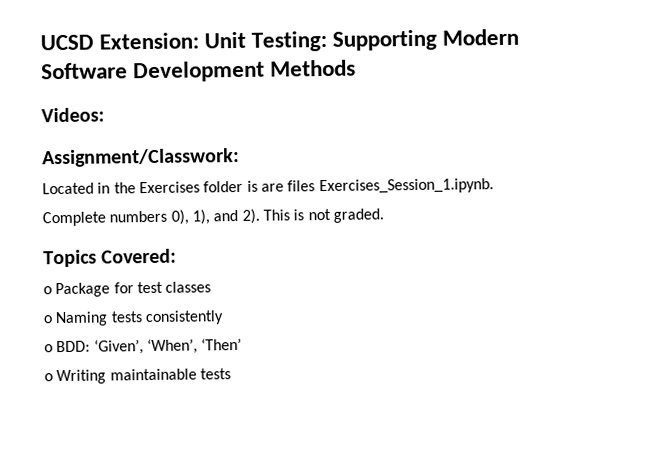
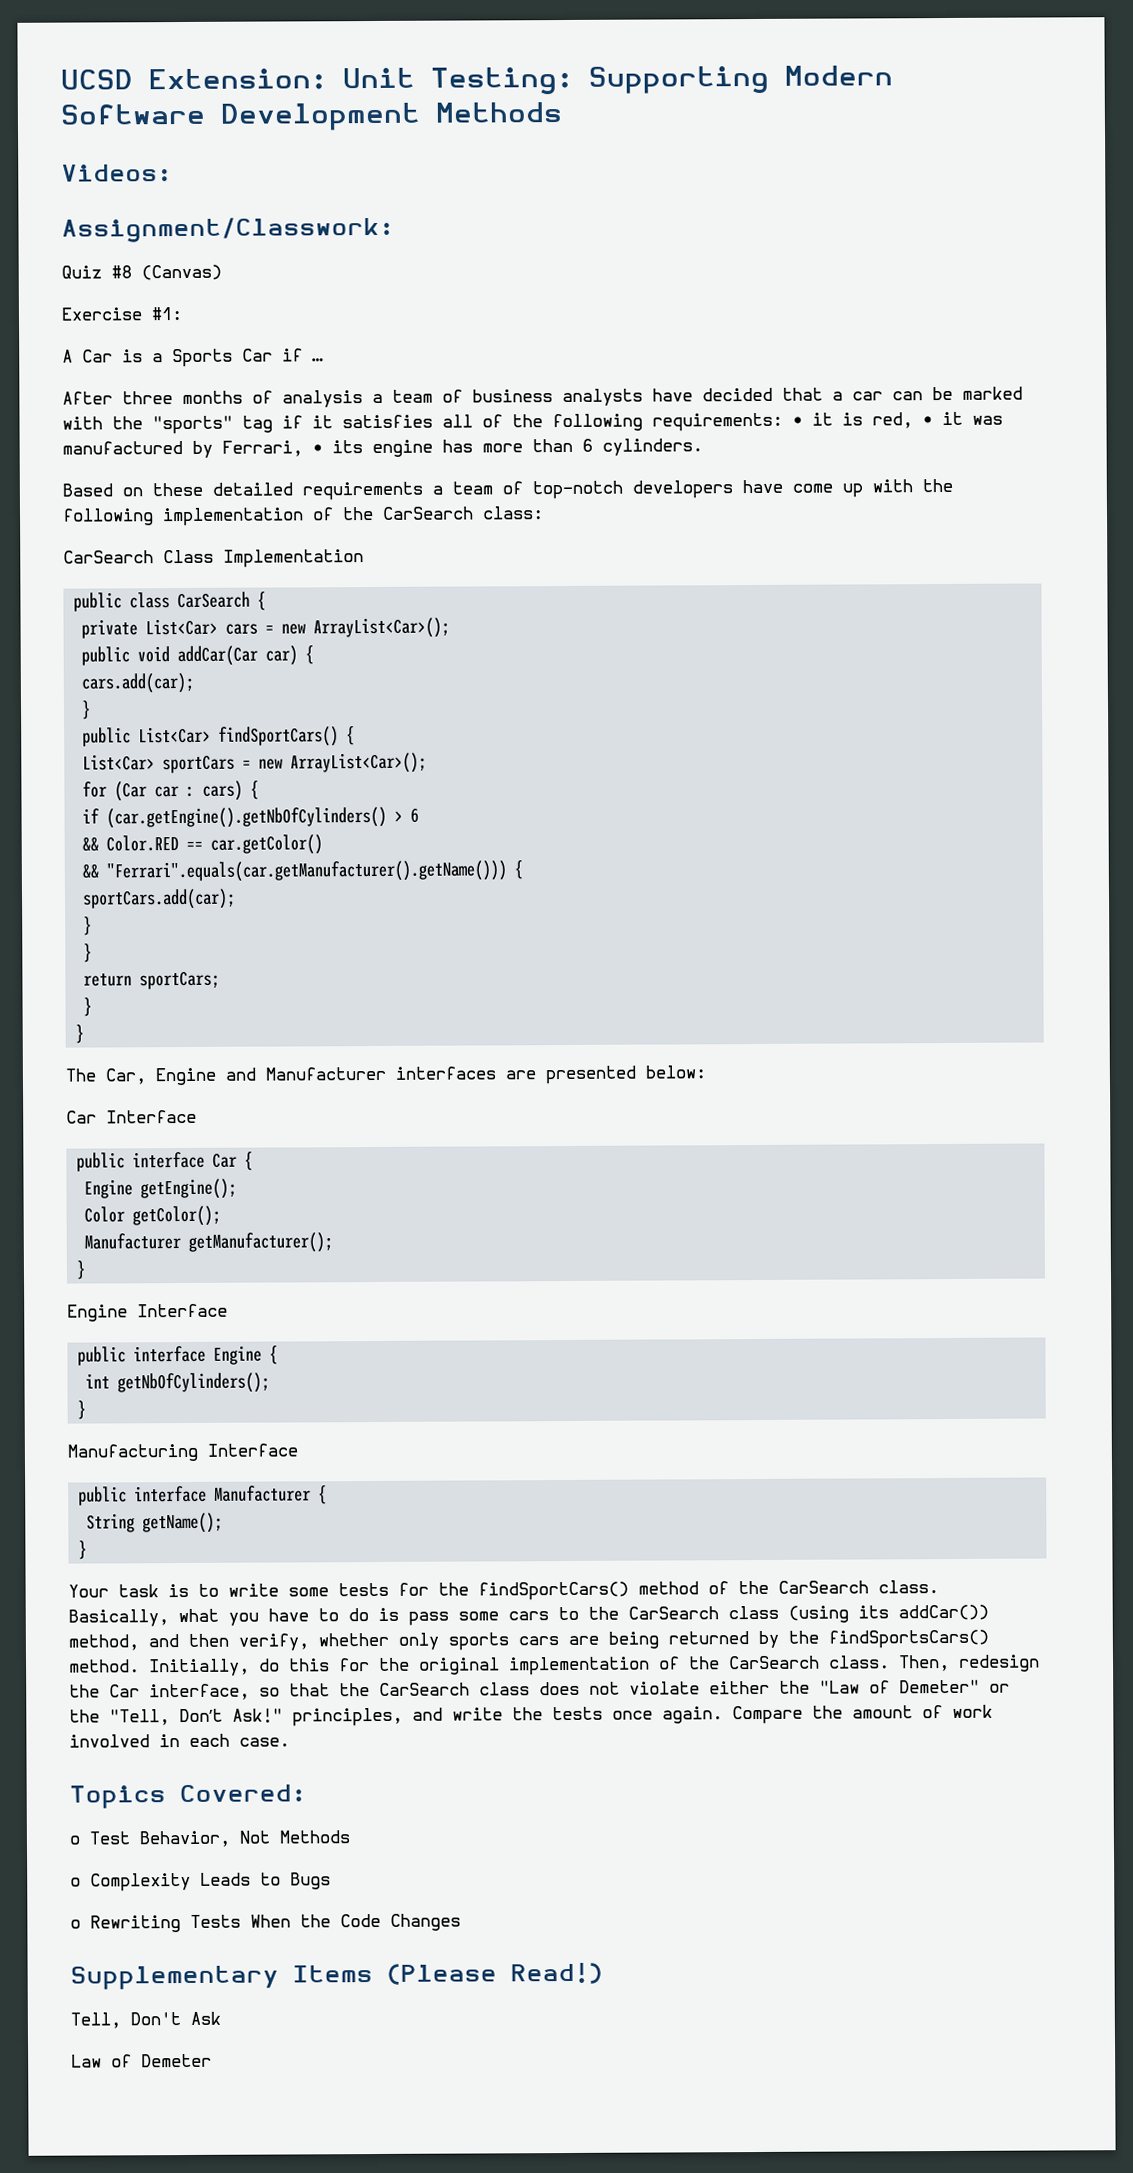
[42,178,494,195] [42,208,384,227] [43,248,178,268] [43,281,212,298] [43,310,224,327] [44,337,243,355] [44,368,231,385] Located in the Exercises folder is are files Exercises_Session_1.ipynb. // Complete numbers 0), 1), and 2). This is not graded. // Topics Covered: // o Package for test classes // o Naming tests consistently // o BDD: ‘Given’, ‘When’, ‘Then’ // o Writing maintainable tests -> [61,264,222,281] [61,307,182,321] [62,348,324,368] [62,386,1023,408] [62,411,1003,435] [62,438,703,458] [62,478,953,501] [62,506,544,527] [63,549,364,568] [73,591,267,612] [81,617,451,639] [81,645,315,667] [81,672,195,694] [81,700,92,720] [82,726,356,747] [82,752,428,774] [82,780,260,802] [82,806,420,829] [82,834,324,855] [82,860,524,883] [82,888,237,910] [83,916,93,936] [83,943,93,963] [83,970,221,990] [83,997,93,1017] [75,1024,85,1044] [65,1065,706,1086] [66,1109,197,1124] [76,1151,254,1172] [84,1178,238,1200] [84,1205,222,1227] [84,1232,334,1253] [76,1260,87,1280] [67,1303,228,1322] [77,1345,279,1366] [85,1372,271,1394] [77,1400,87,1420] [67,1443,298,1462] [78,1485,328,1506] [86,1512,224,1534] [78,1540,88,1560] [68,1580,939,1601] [68,1604,989,1627] [68,1629,989,1651] [68,1654,1040,1677] [69,1679,1010,1701] [69,1704,993,1727] [69,1733,290,1748] [69,1784,306,1809] [69,1830,350,1848] [70,1872,331,1892] [70,1913,461,1933] [70,1962,603,1990] [70,2011,221,2029] [71,2053,212,2068] Quiz #8 (Canvas) // Exercise #1: // A Car is a Sports Car if … // After three months of analysis a team of business analysts have decided that a car can be marked with the "sports" tag if it satisfies all of the following requirements: • it is red, • it was manufactured by Ferrari, • its engine has more than 6 cylinders. // Based on these detailed requirements a team of top-notch developers have come up with the following implementation of the CarSearch class: // CarSearch Class Implementation // public class CarSearch { // private List<Car> cars = new ArrayList<Car>(); // public void addCar(Car car) { // cars.add(car); // } // public List<Car> findSportCars() { // List<Car> sportCars = new ArrayList<Car>(); // for (Car car : cars) { // if (car.getEngine().getNbOfCylinders() > 6 // && Color.RED == car.getColor() // && "Ferrari".equals(car.getManufacturer().getName())) { // sportCars.add(car); // } // } // return sportCars; // } // } // The Car, Engine and Manufacturer interfaces are presented below: // Car Interface // public interface Car { // Engine getEngine(); // Color getColor(); // Manufacturer getManufacturer(); // } // Engine Interface // public interface Engine { // int getNbOfCylinders(); // } // Manufacturing Interface // public interface Manufacturer { // String getName(); // } // Your task is to write some tests for the findSportCars() method of the CarSearch class. Basically, what you have to do is pass some cars to the CarSearch class (using its addCar()) method, and then verify, whether only sports cars are being returned by the findSportsCars() method. Initially, do this for the original implementation of the CarSearch class. Then, redesign the Car interface, so that the CarSearch class does not violate either the "Law of Demeter" or the "Tell, Don’t Ask!" principles, and write the tests once again. Compare the amount of work involved in each case. // Topics Covered: // o Test Behavior, Not Methods // o Complexity Leads to Bugs // o Rewriting Tests When the Code Changes // Supplementary Items (Please Read!) // Tell, Don't Ask // Law of Demeter

